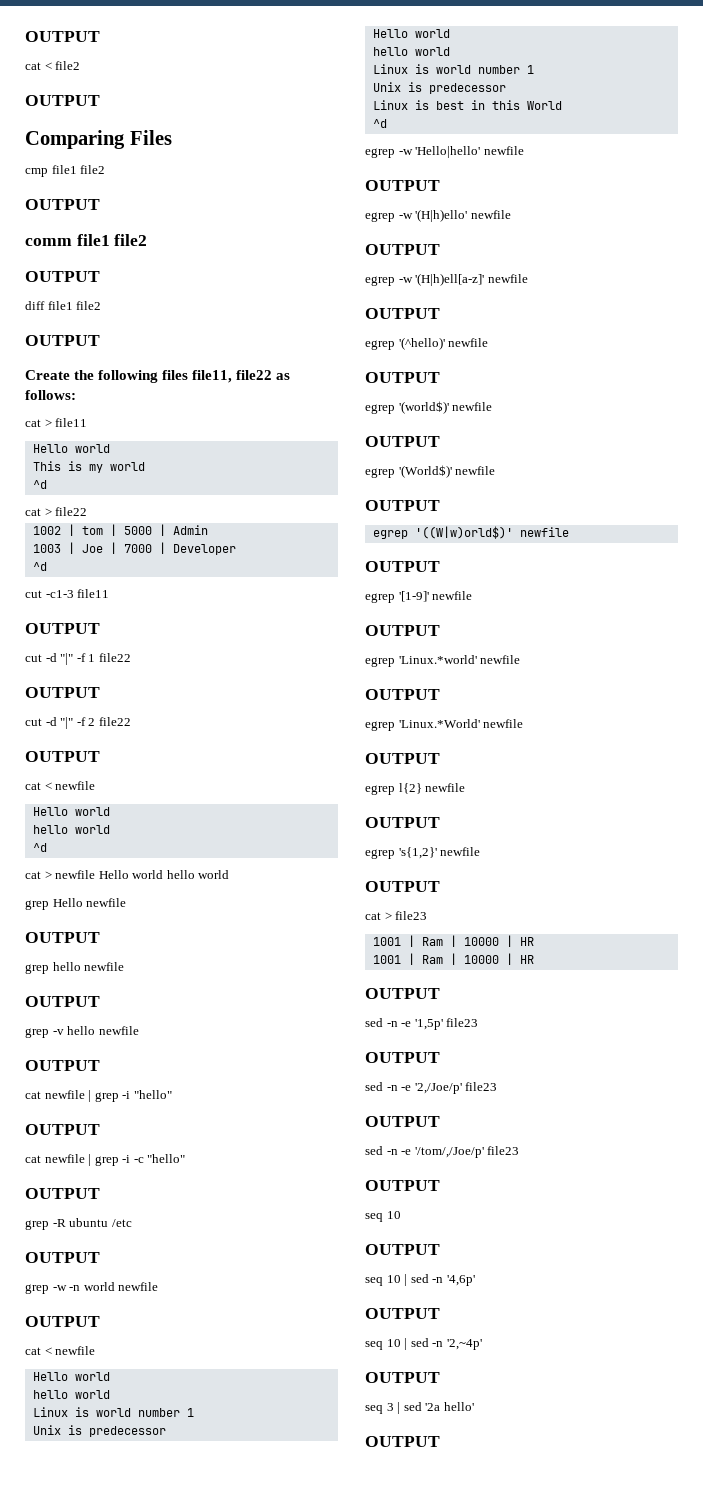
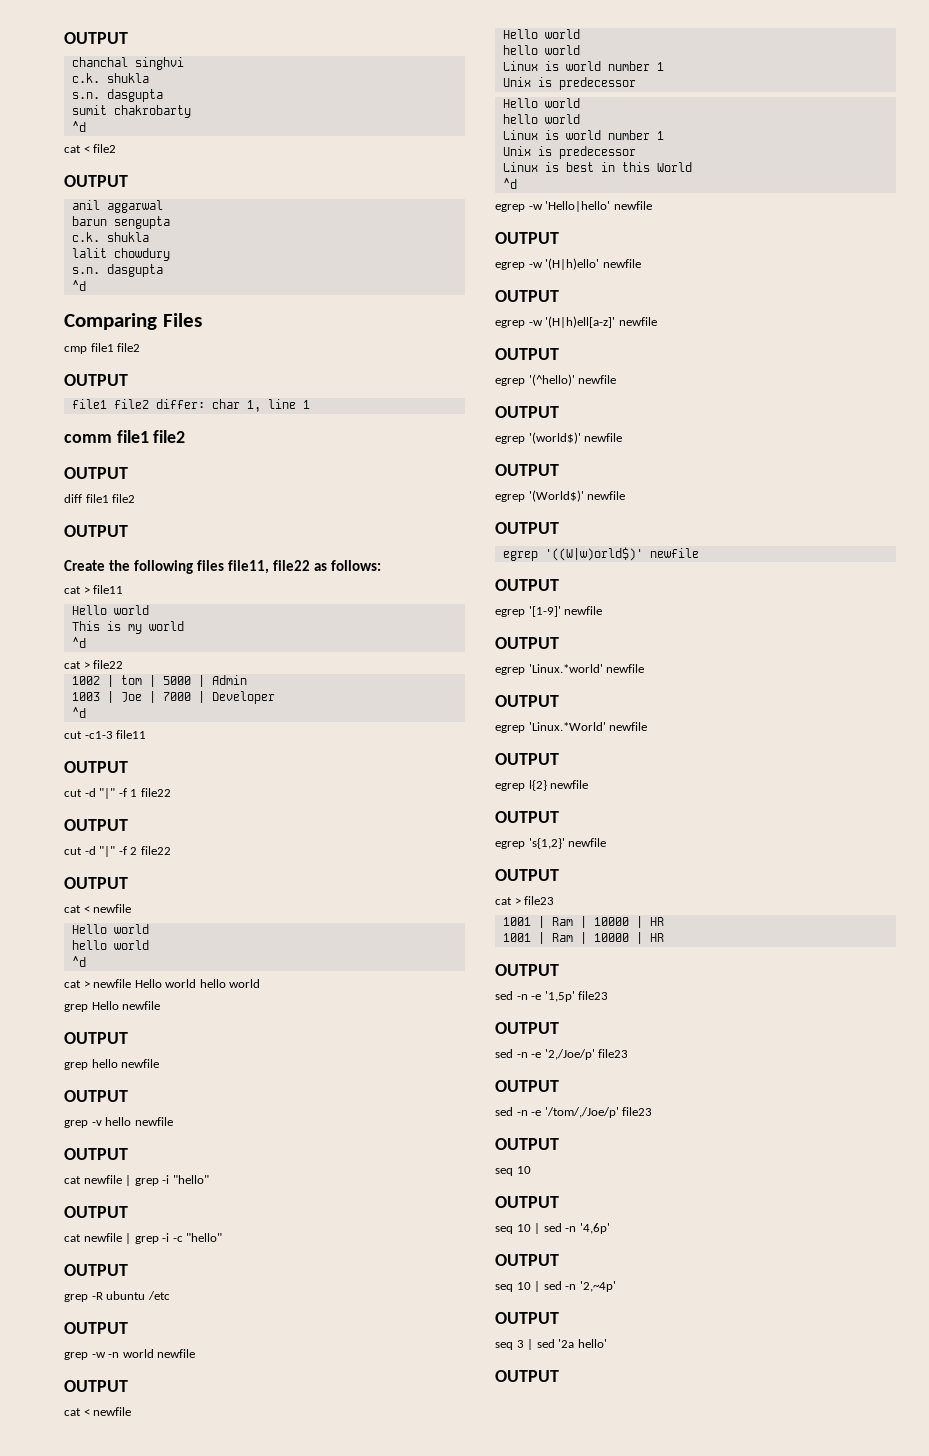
[25,31,100,42] [25,61,81,70] [25,95,100,106] OUTPUT // cat < file2 // OUTPUT -> [64,32,128,44] [71,57,184,70] [71,73,149,83] [71,89,163,102] [71,105,191,118] [71,121,86,132] [64,144,117,153] [64,175,128,187] [71,200,163,213] [71,216,170,229] [71,232,149,242] [71,248,170,261] [71,264,163,277] [71,280,86,291] OUTPUT // chanchal singhvi // c.k. shukla // s.n. dasgupta // sumit chakrobarty // ^d // cat < file2 // OUTPUT // anil aggarwal // barun sengupta // c.k. shukla // lalit chowdury // s.n. dasgupta // ^d
(100, 204) none -> [71,399,310,412] // file1 file2 differ: char 1, line 1

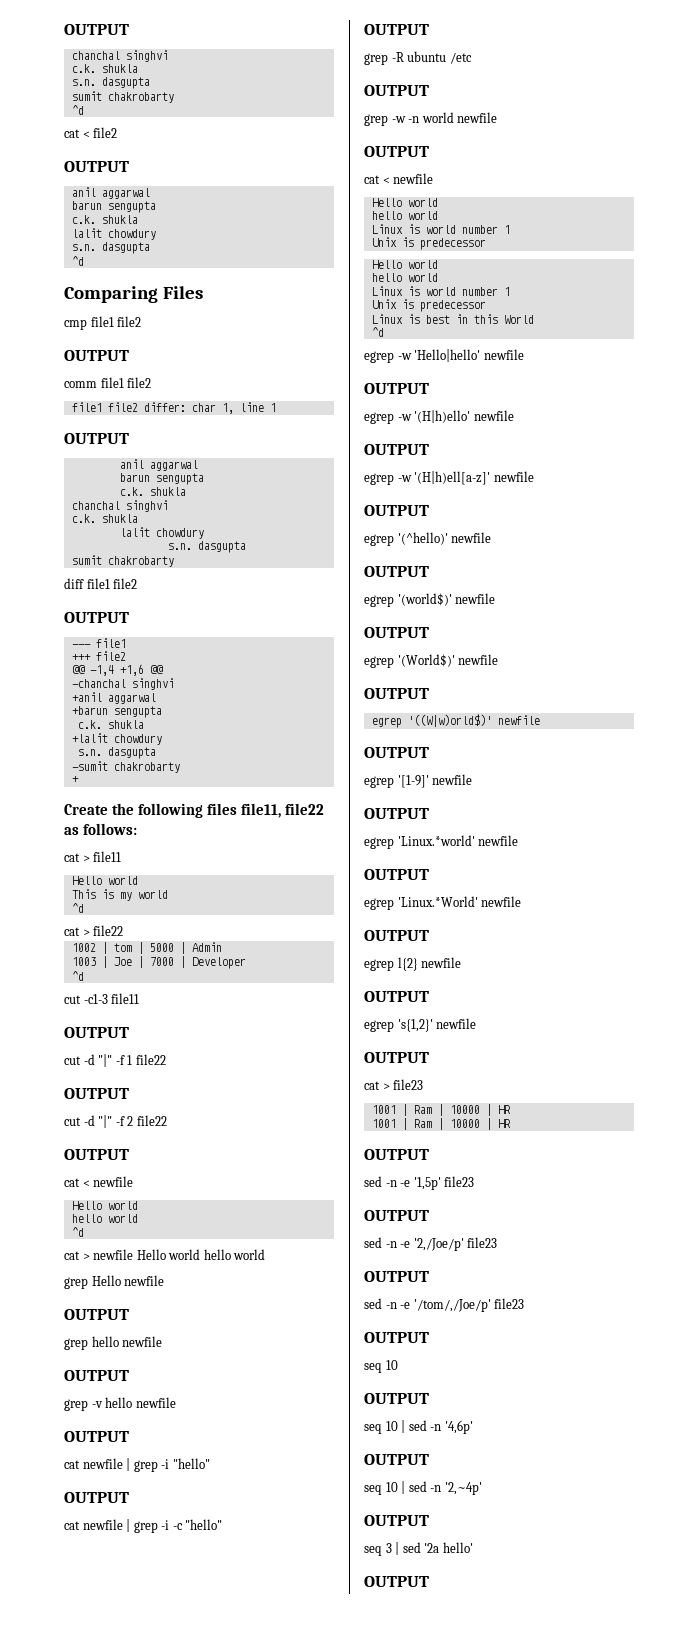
(128, 380) none -> [64,377,152,388] // comm file1 file2
[64,430,186,443] [64,467,128,479] [64,494,136,503] [64,525,128,537] comm file1 file2 // OUTPUT // diff file1 file2 // OUTPUT -> [64,433,129,444] [119,459,198,471] [119,473,204,485] [119,487,186,496] [71,500,168,512] [71,514,138,523] [119,527,204,539] [167,541,246,553] [71,555,174,567] [64,578,138,589] [64,612,129,623] [71,638,126,648] [71,651,126,661] [71,664,163,676] [71,678,174,690] [71,692,156,704] [71,706,162,718] [77,720,144,729] [71,733,162,745] [77,747,156,759] [71,761,180,773] [71,776,79,783] OUTPUT // anil aggarwal // barun sengupta // c.k. shukla // chanchal singhvi // c.k. shukla // lalit chowdury // s.n. dasgupta // sumit chakrobarty // diff file1 file2 // OUTPUT // --- file1 // +++ file2 // @@ -1,4 +1,6 @@ // -chanchal singhvi // +anil aggarwal // +barun sengupta // c.k. shukla // +lalit chowdury // s.n. dasgupta // -sumit chakrobarty // +

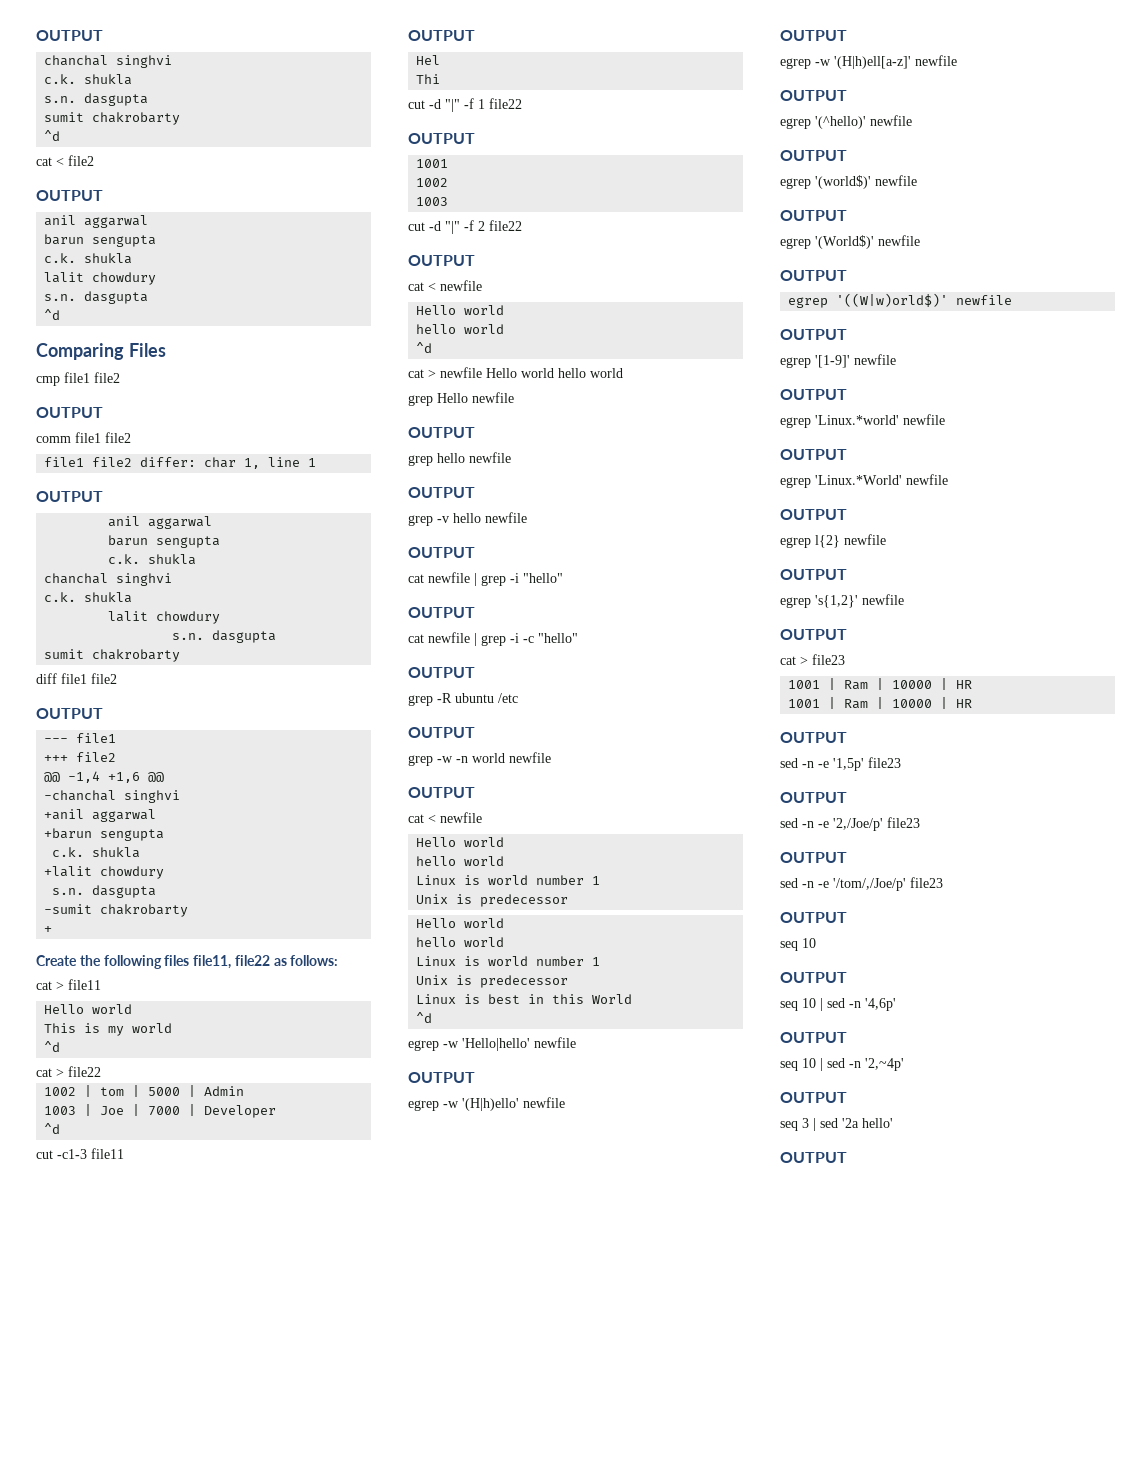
(129, 1032) none -> [416,55,441,65] [416,74,441,84] // Hel // Thi
(129, 1093) none -> [416,159,449,168] [416,178,449,187] [416,197,449,206] // 1001 // 1002 // 1003

